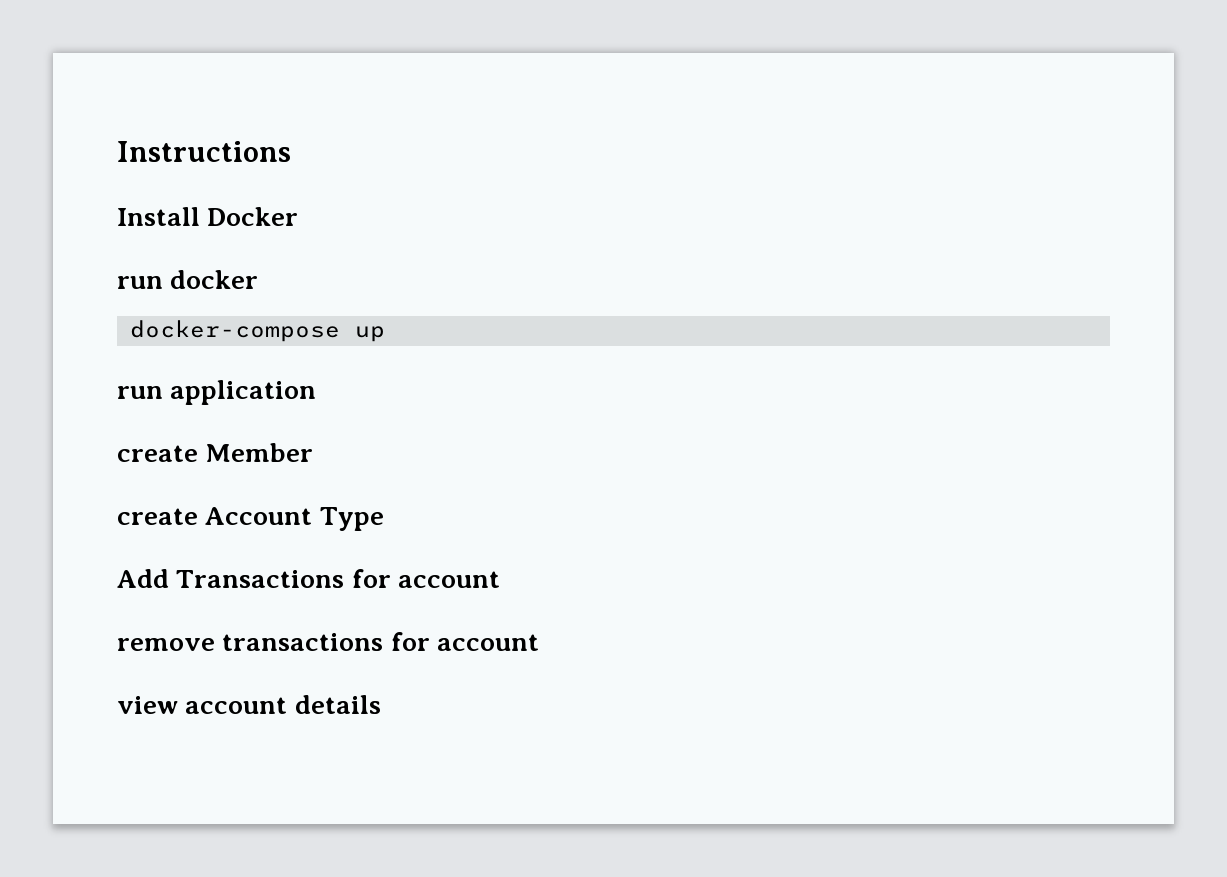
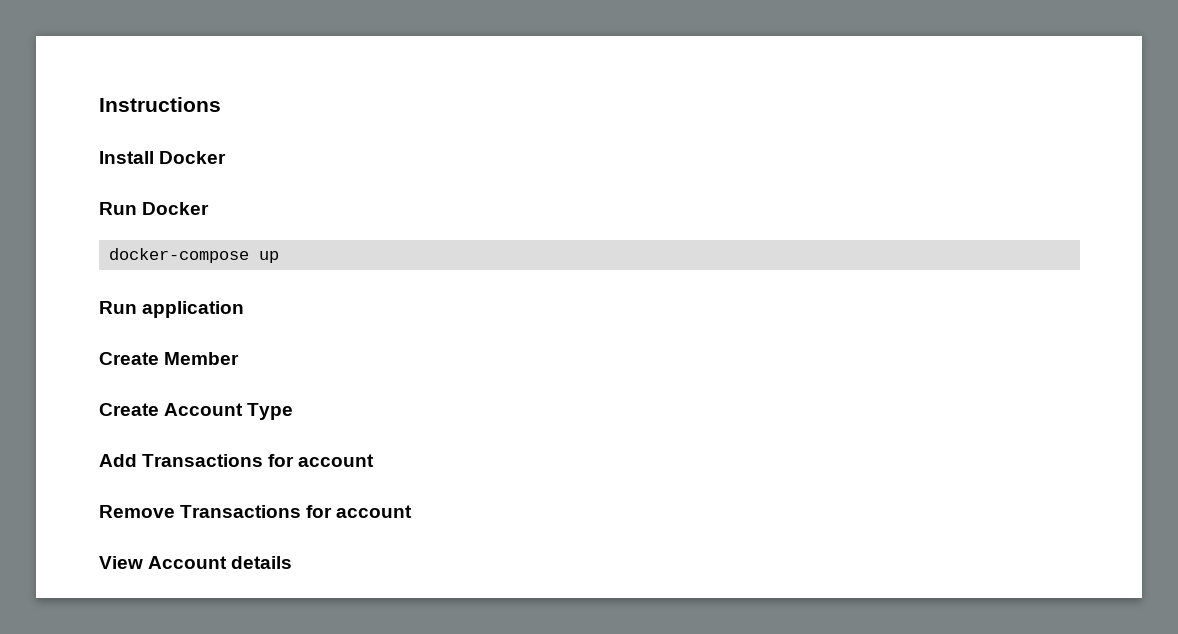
[117,270,259,289] run docker -> [99,202,210,215] Run Docker
[117,386,163,399] run -> [99,301,137,314] Run
[117,445,198,462] create -> [99,352,159,365] Create
[117,508,198,525] create -> [99,403,159,416] Create
[117,632,539,651] [117,696,288,714] remove transactions for account // view account -> [99,505,413,518] [99,556,228,569] Remove Transactions for account // View Account

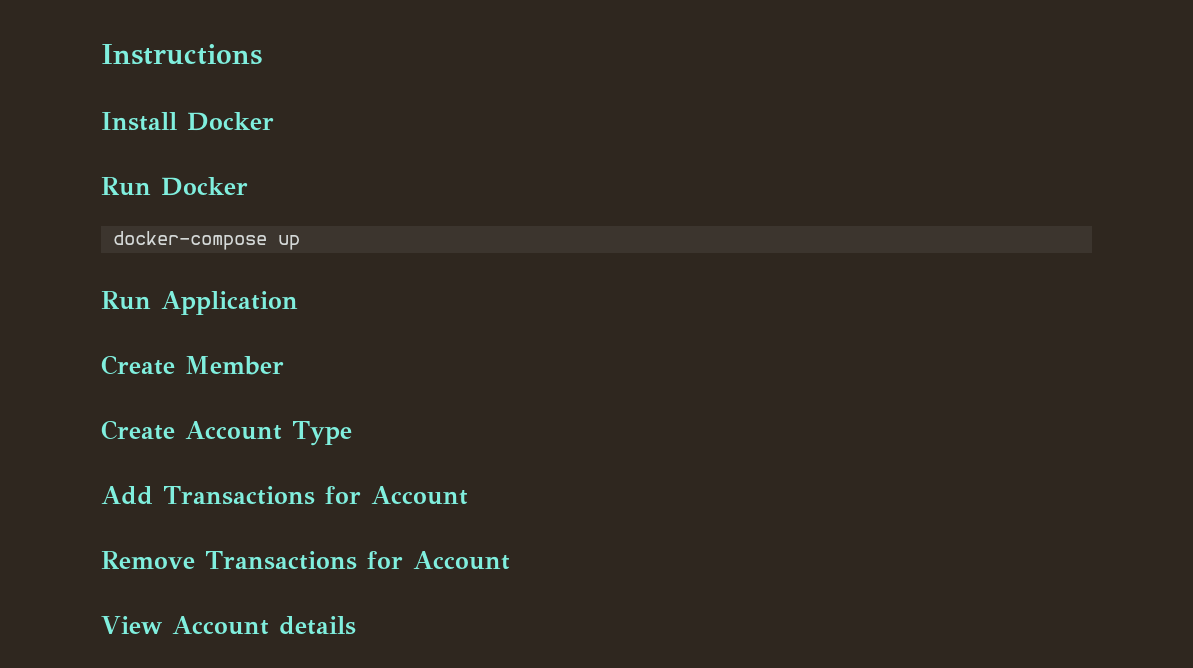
[142,301,245,318] application -> [161,291,298,315] Application
[298,454,375,467] account -> [370,486,468,505] Account
[336,505,413,518] account -> [412,551,510,570] Account

